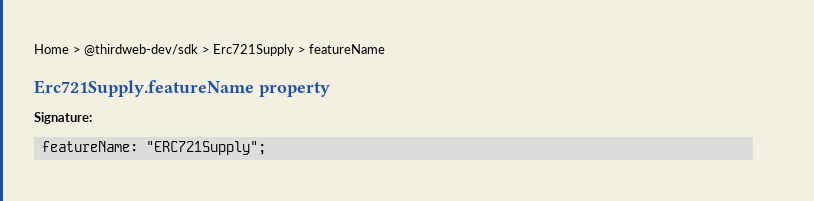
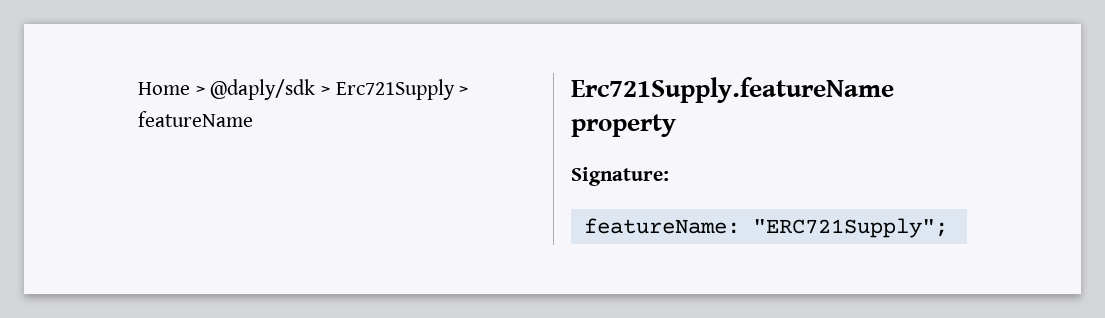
[84,44,199,56] @thirdweb-dev/sdk -> [210,79,316,100] @daply/sdk

